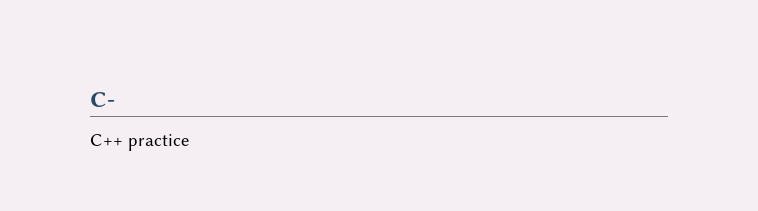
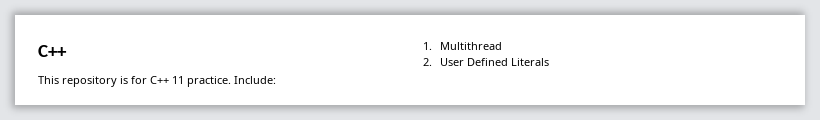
[90,92,115,107] [90,134,189,151] C- // C++ practice -> [38,45,67,57] [38,76,276,87] [423,42,503,50] [423,58,550,66] C++ // This repository is for C++ 11 practice. Include: // 1. Multithread // 2. User Defined Literals

